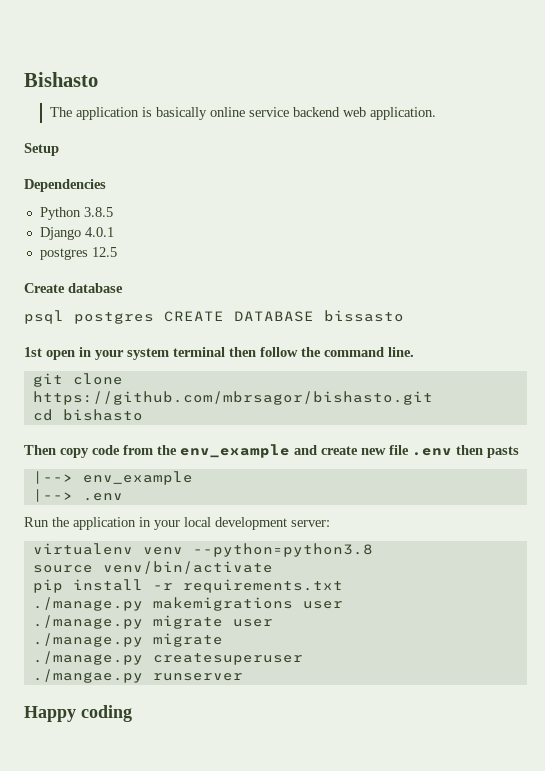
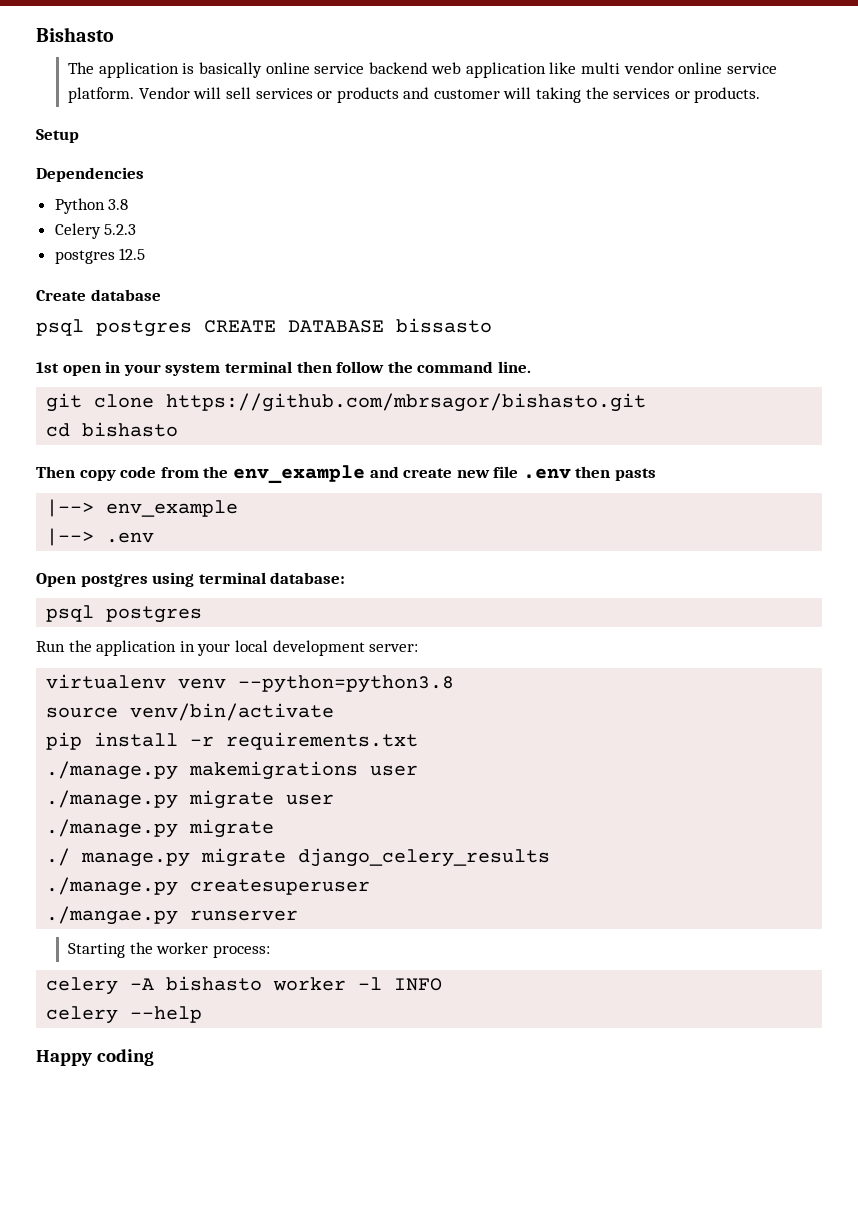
[370,107,437,120] application. -> [465,62,777,78] [68,87,761,103] application like multi vendor online service platform. Vendor will sell services or products and customer will taking the services or products.
[83,207,113,217] [39,227,114,240] 3.8.5 // Django 4.0.1 -> [108,199,129,210] [54,223,137,239] 3.8 // Celery 5.2.3
(123, 497) none -> [36,572,346,587] [46,605,203,623] // Open postgres using terminal database: // psql postgres
(223, 640) none -> [46,848,551,867] // ./ manage.py migrate django_celery_results
(243, 677) none -> [68,942,270,958] [46,976,443,995] [46,1006,203,1024] // Starting the worker process: // celery -A bishasto worker -l INFO // celery --help

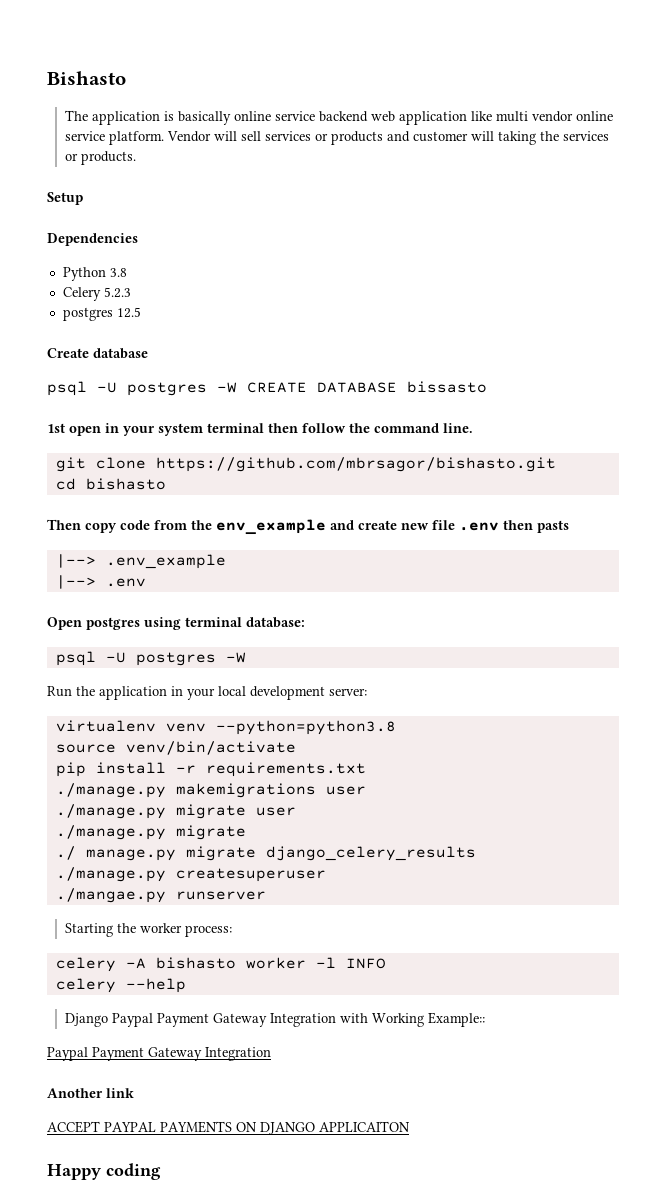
[96,320,192,337] postgres -> [97,382,237,396] -U postgres -W
[106,500,239,517] env_example -> [105,554,226,569] .env_example
[106,606,203,623] postgres -> [105,652,246,666] -U postgres -W
(203, 1014) none -> [64,1012,485,1027] [47,1047,271,1061] [47,1088,134,1098] [47,1121,410,1135] // Django Paypal Payment Gateway Integration with Working Example:: // Paypal Payment Gateway Integration // Another link // ACCEPT PAYPAL PAYMENTS ON DJANGO APPLICAITON

